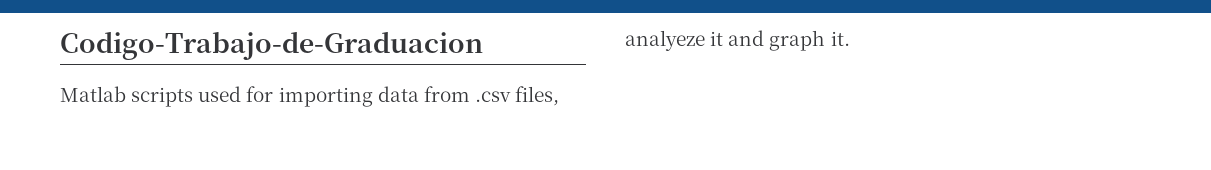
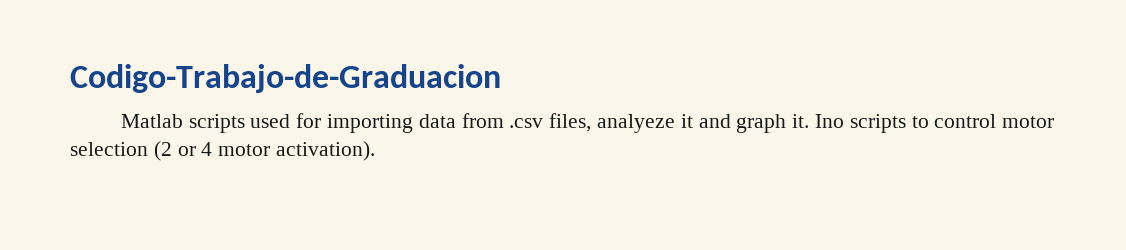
(850, 38) none -> [814,114,1055,133] [70,141,376,161] Ino scripts to control motor selection (2 or 4 motor activation).

